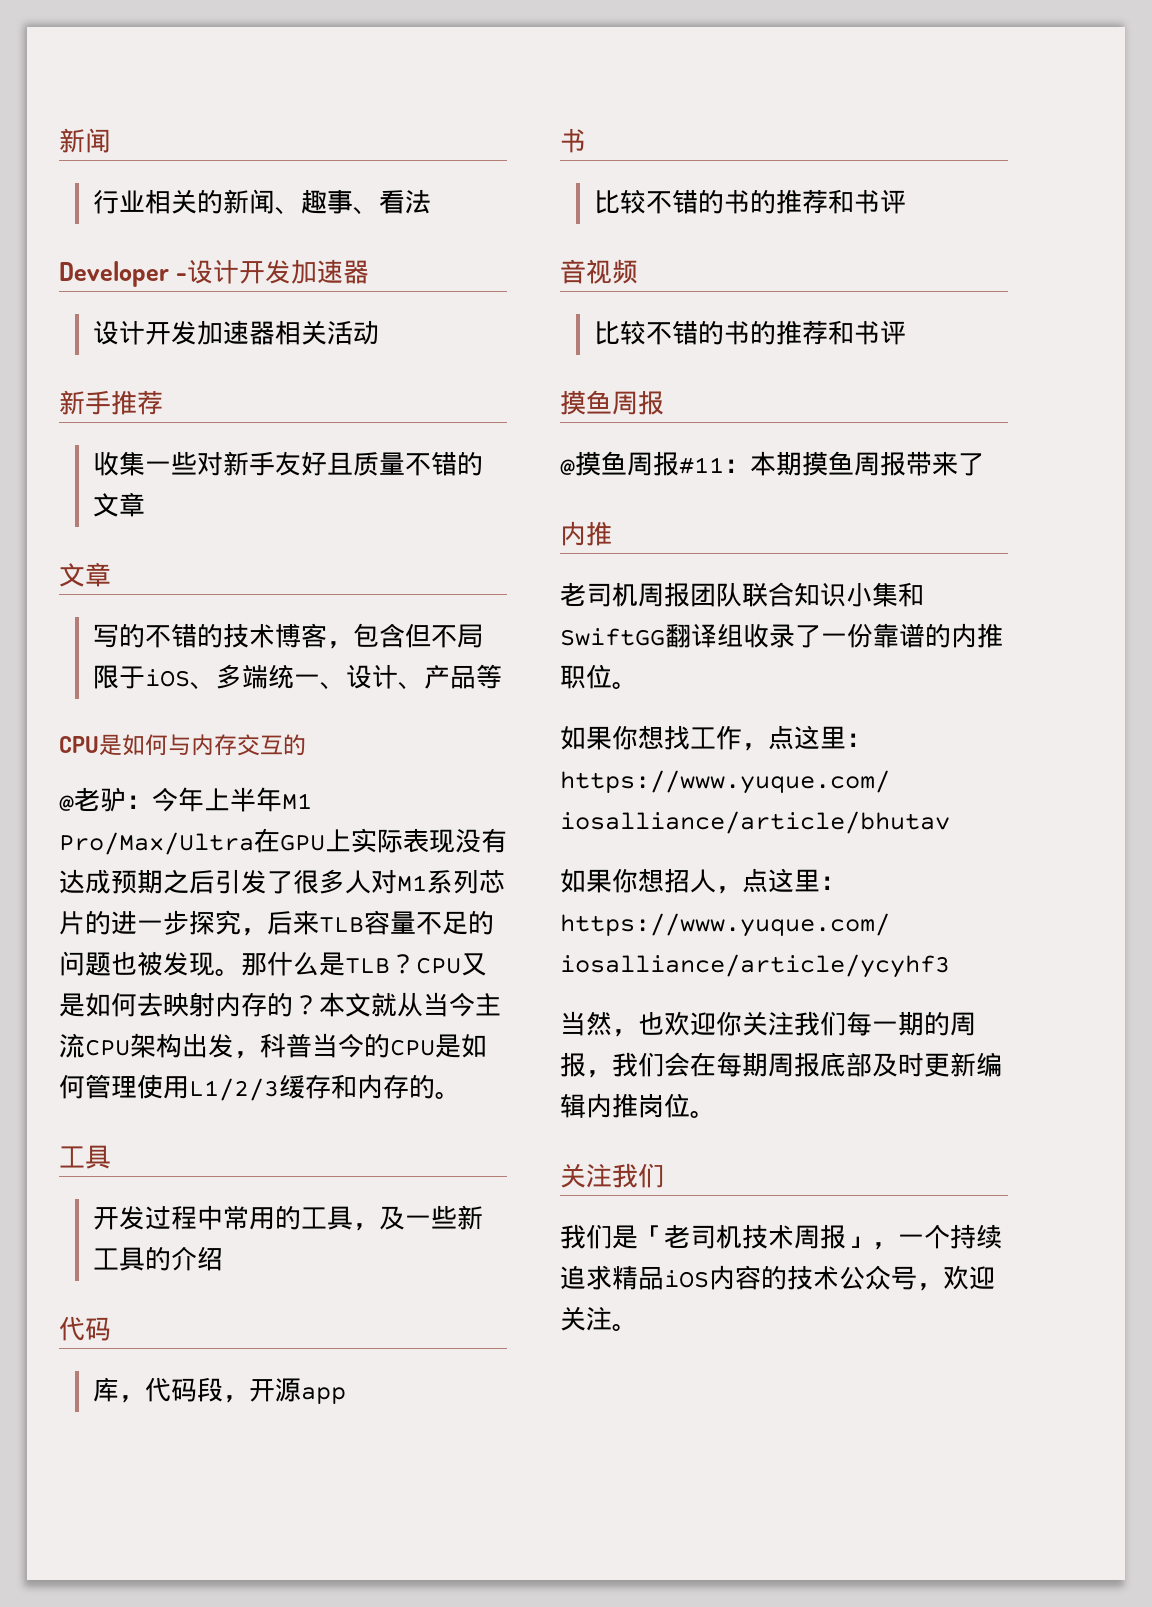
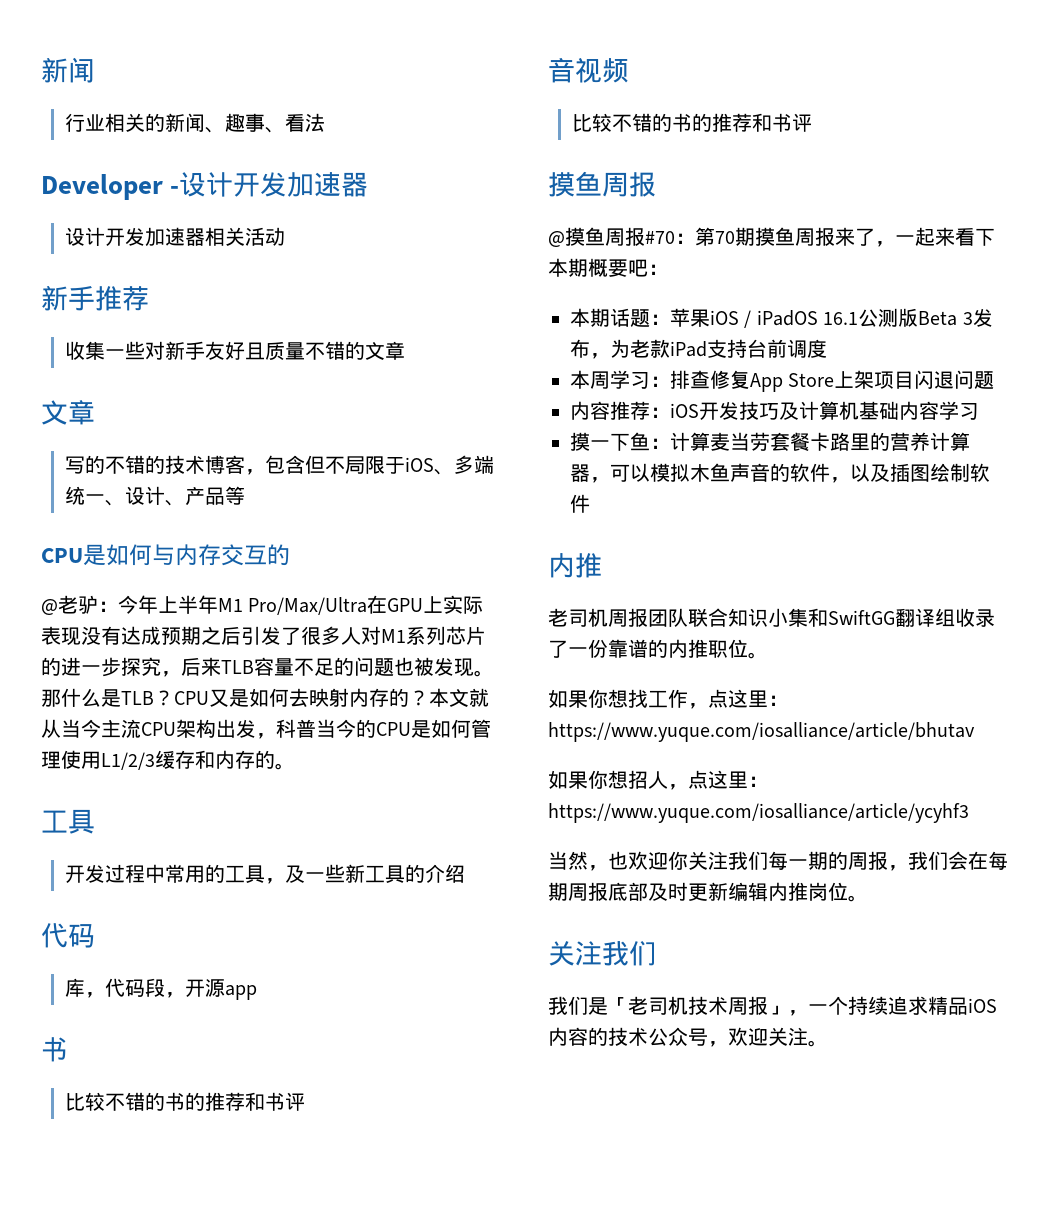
[679,451,776,476] #11：本 -> [645,227,735,246] #70：第70
[906,451,932,476] 带 -> (835, 236) none
(984, 464) none -> [875,227,995,247] [548,258,668,277] [570,308,993,328] [570,339,827,359] [570,370,995,392] [570,401,979,420] [570,432,970,451] [570,463,990,483] [570,494,590,513] ，一起来看下本期概要吧： // 本期话题：苹果iOS / iPadOS 16.1公测版Beta 3发布，为老款iPad支持台前调度 // 本周学习：排查修复App Store上架项目闪退问题 // 内容推荐：iOS开发技巧及计算机基础内容学习 // 摸一下鱼：计算麦当劳套餐卡路里的营养计算器，可以模拟木鱼声音的软件，以及插图绘制软件

